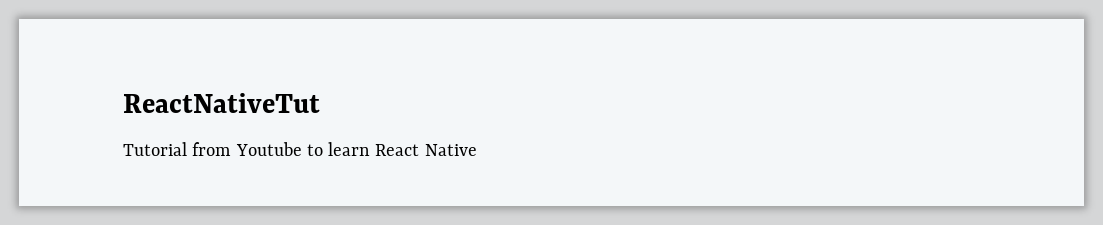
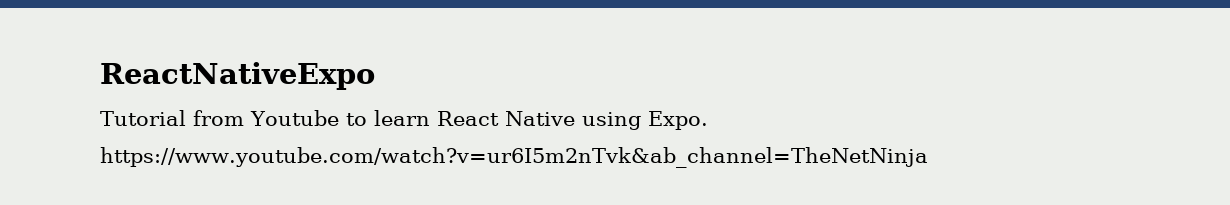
[123,93,320,113] ReactNativeTut -> [100,62,375,90] ReactNativeExpo
(477, 150) none -> [581,111,708,130] [100,147,928,168] using Expo. // https://www.youtube.com/watch?v=ur6I5m2nTvk&ab_channel=TheNetNinja

